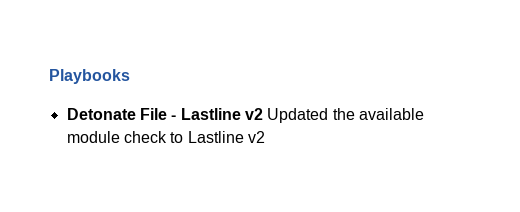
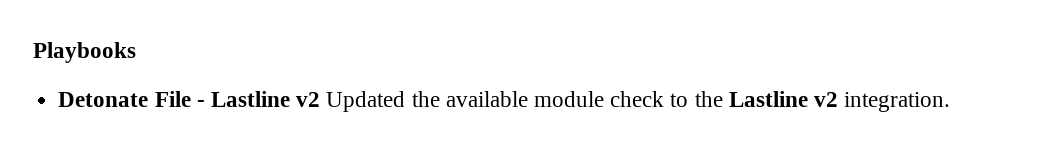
[187,131,265,143] Lastline v2 -> [694,91,951,112] the Lastline v2 integration.

